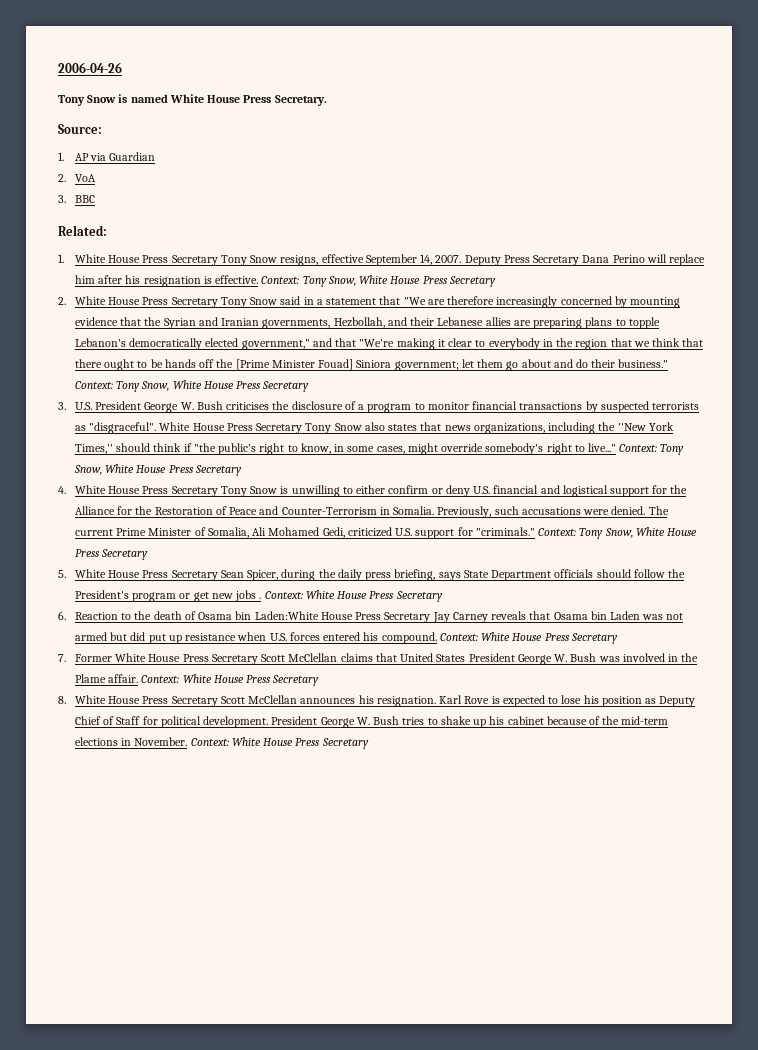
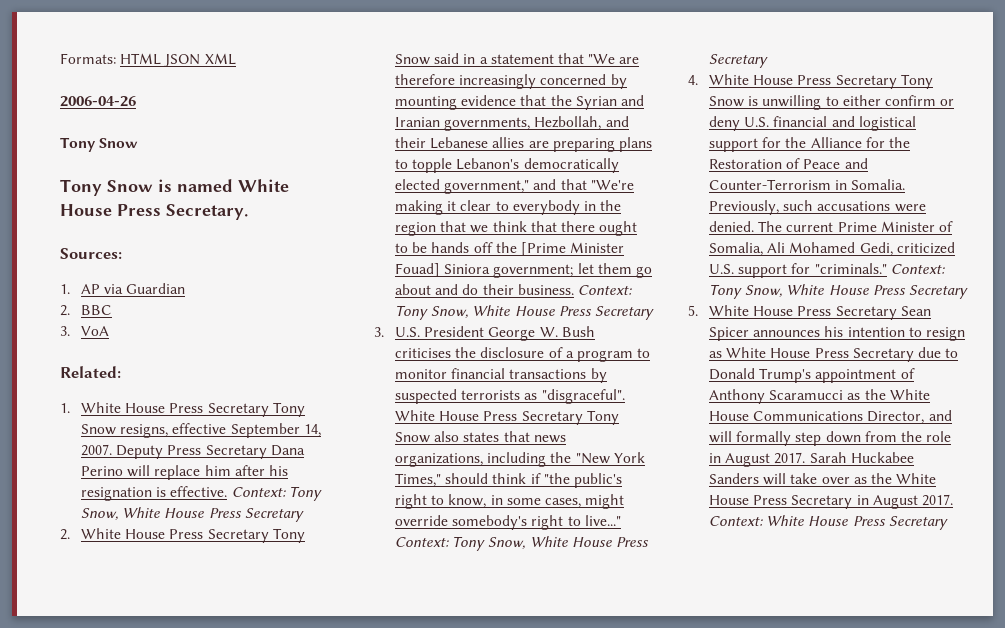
(58, 67) none -> [60,53,236,67] Formats: HTML JSON XML //
(117, 99) none -> [60,179,153,196] // Tony Snow
[58,124,102,134] Source: -> [60,248,122,259] Sources:
[74,174,96,182] [58,195,95,203] VoA // 3. BBC -> [80,305,112,315] [60,326,109,336] BBC // 3. VoA
[618,359,669,368] business." -> [517,284,574,295] business.
[617,422,674,431] [74,444,113,454] ''New York Times,'' -> [575,452,645,464] [394,473,441,487] "New York Times,"
[247,569,685,581] [74,590,443,602] [58,611,684,623] [74,632,618,644] [58,653,699,665] [74,674,320,686] [58,695,696,707] [74,716,669,728] [74,737,369,749] Spicer, during the daily press briefing, says State Department officials should follow the President's program or get new jobs . Context: White House Press Secretary // 6. Reaction to the death of Osama bin Laden:White House Press Secretary Jay Carney reveals that Osama bin Laden was not armed but did put up resistance when U.S. forces entered his compound. Context: White House Press Secretary // 7. Former White House Press Secretary Scott McClellan claims that United States President George W. Bush was involved in the Plame affair. Context: White House Press Secretary // 8. White House Press Secretary Scott McClellan announces his resignation. Karl Rove is expected to lose his position as Deputy Chief of Staff for political development. President George W. Bush tries to shake up his cabinet because of the mid-term elections in November. Context: White House Press Secretary -> [708,326,965,341] [708,347,959,362] [708,368,915,383] [708,389,930,404] [708,410,952,424] [708,431,952,446] [708,452,914,467] [708,473,937,485] [708,494,953,509] [708,515,948,530] Spicer announces his intention to resign as White House Press Secretary due to Donald Trump's appointment of Anthony Scaramucci as the White House Communications Director, and will formally step down from the role in August 2017. Sarah Huckabee Sanders will take over as the White House Press Secretary in August 2017. Context: White House Press Secretary

